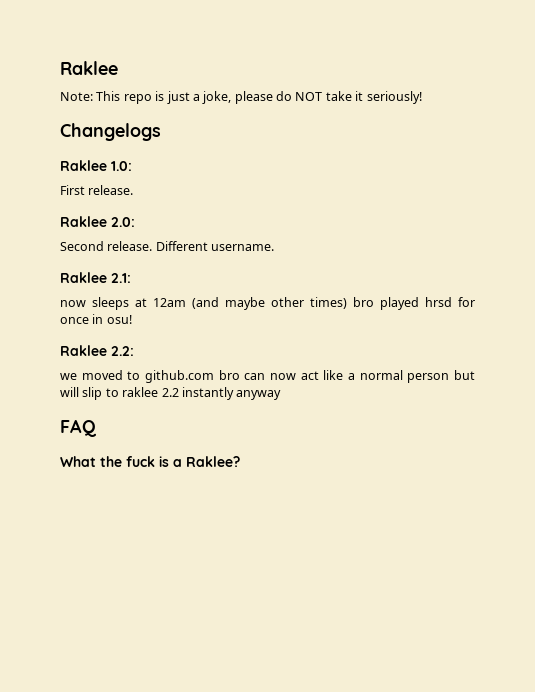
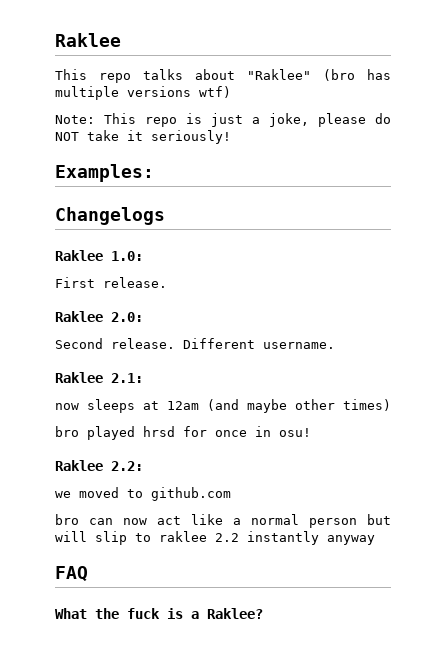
[60,61,118,75] Raklee -> [55,33,121,47] [55,69,391,83] [55,86,231,100] Raklee // This repo talks about "Raklee" (bro has multiple versions wtf)
(422, 97) none -> [55,164,154,182] // Examples:
(347, 303) none -> (391, 405) //
(214, 376) none -> (231, 494) //

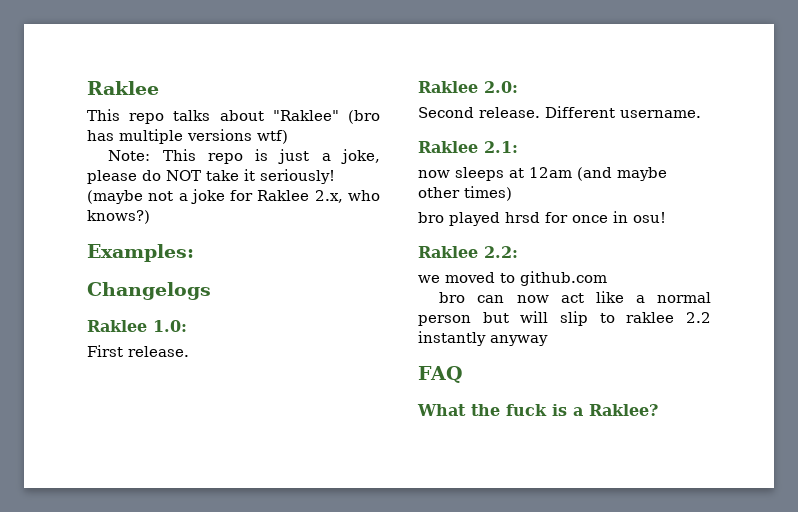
(231, 137) none -> [87,189,380,204] [87,210,150,224] (maybe not a joke for Raklee 2.x, who knows?)

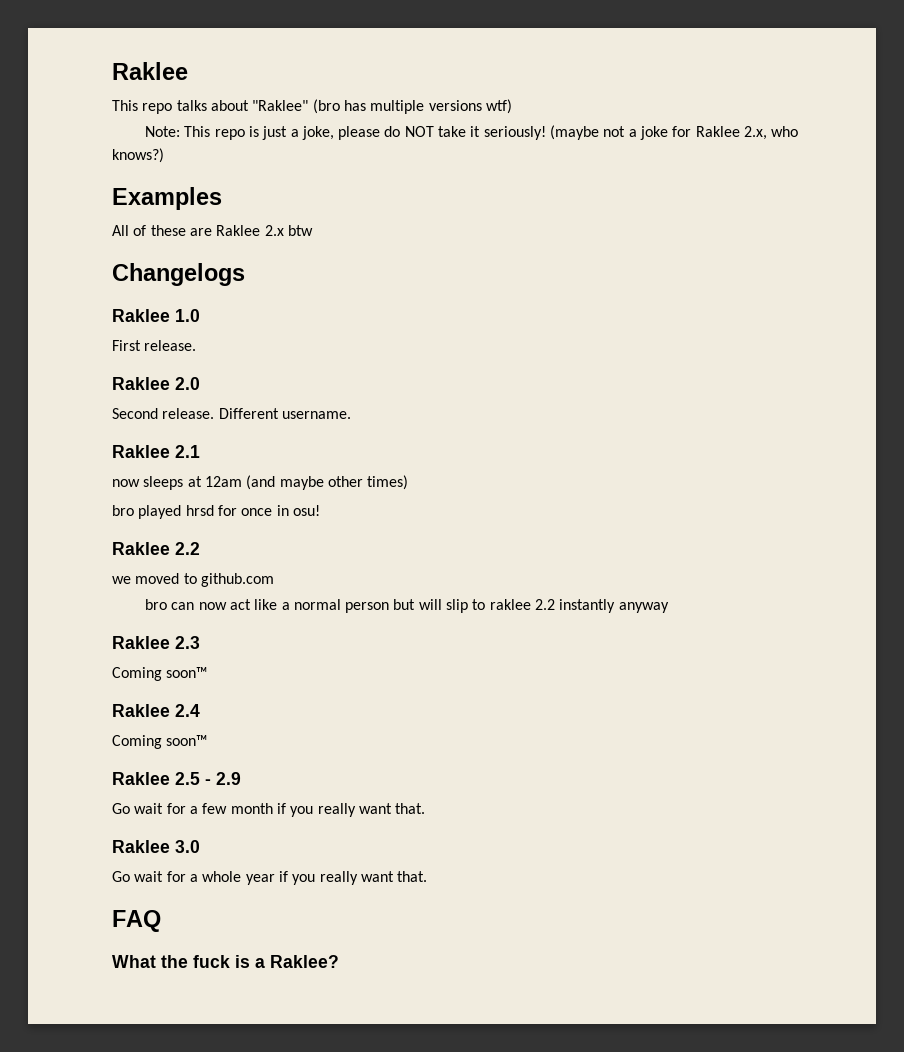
[87,244,194,262] Examples: -> [112,187,222,210] [112,225,313,236] Examples // All of these are Raklee 2.x btw
[153,320,187,332] 1.0: -> [175,309,200,322] 1.0
[484,81,518,93] 2.0: -> [175,377,200,390] 2.0
[484,141,518,153] 2.1: -> [175,445,200,458] 2.1
[484,246,518,258] 2.2: -> [175,542,200,555] 2.2
(548, 340) none -> [112,636,200,649] [112,667,208,681] [112,704,200,717] [112,735,208,749] [112,772,241,785] [112,803,426,817] [112,840,200,853] [112,871,428,885] // Raklee 2.3 // Coming soon™ // Raklee 2.4 // Coming soon™ // Raklee 2.5 - 2.9 // Go wait for a few month if you really want that. // Raklee 3.0 // Go wait for a whole year if you really want that.

